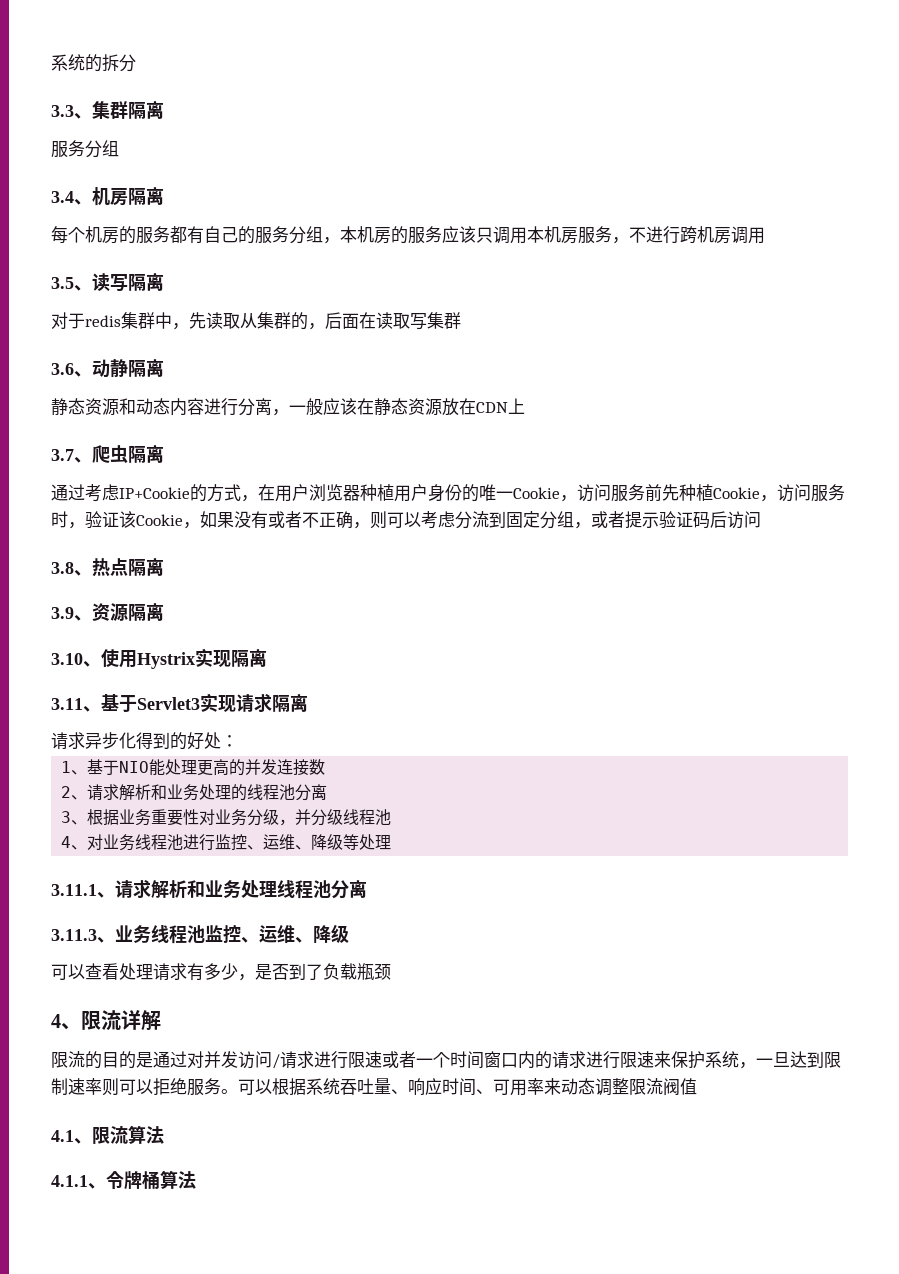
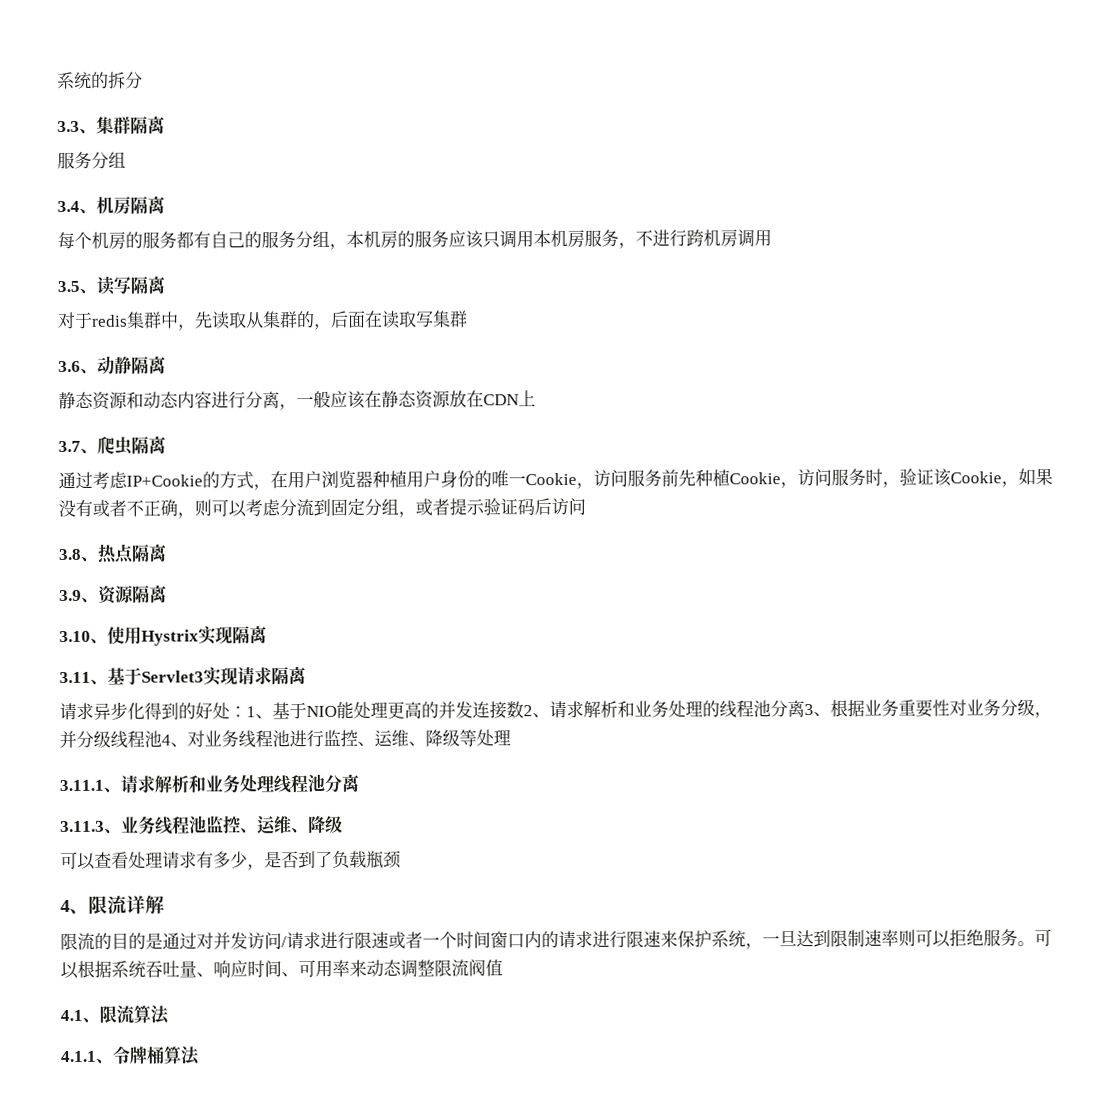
(238, 741) // -> (247, 712) none
(326, 767) // -> (524, 710) none
(328, 792) // -> (805, 709) none
(392, 817) // -> (162, 739) none

